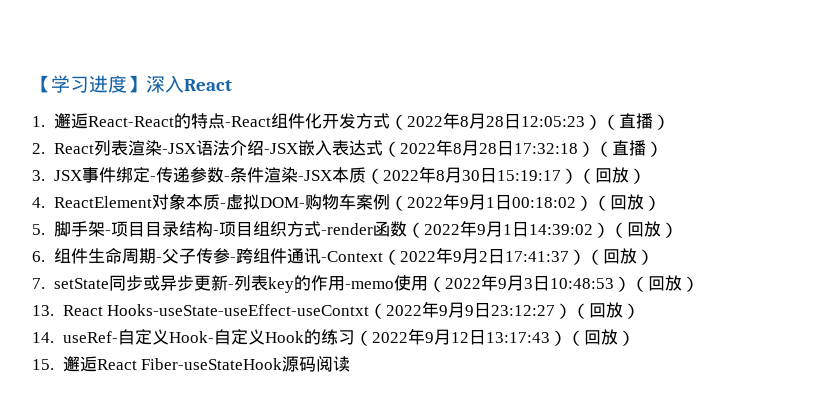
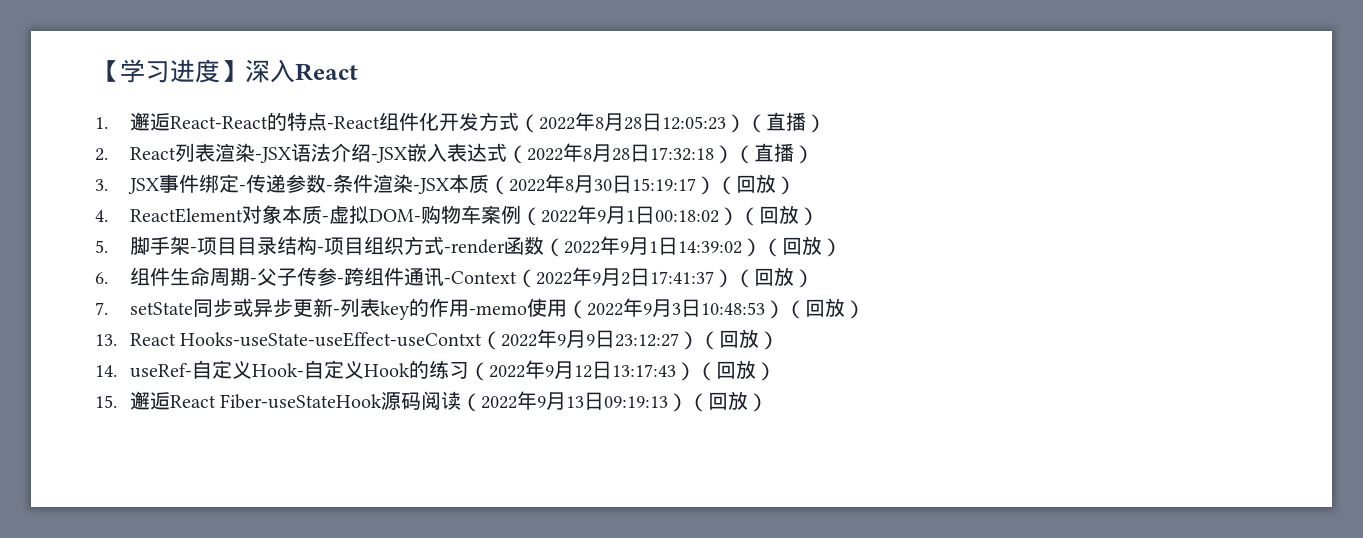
(351, 364) none -> [461,391,769,412] （2022年9月13日09:19:13）（回放）

